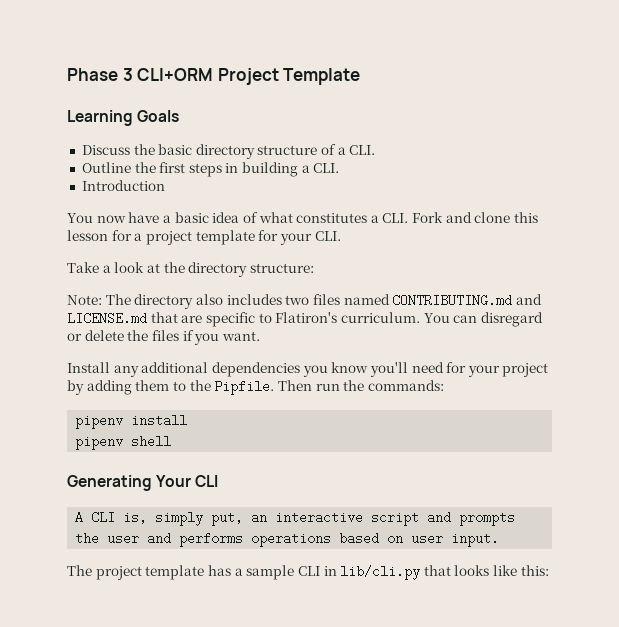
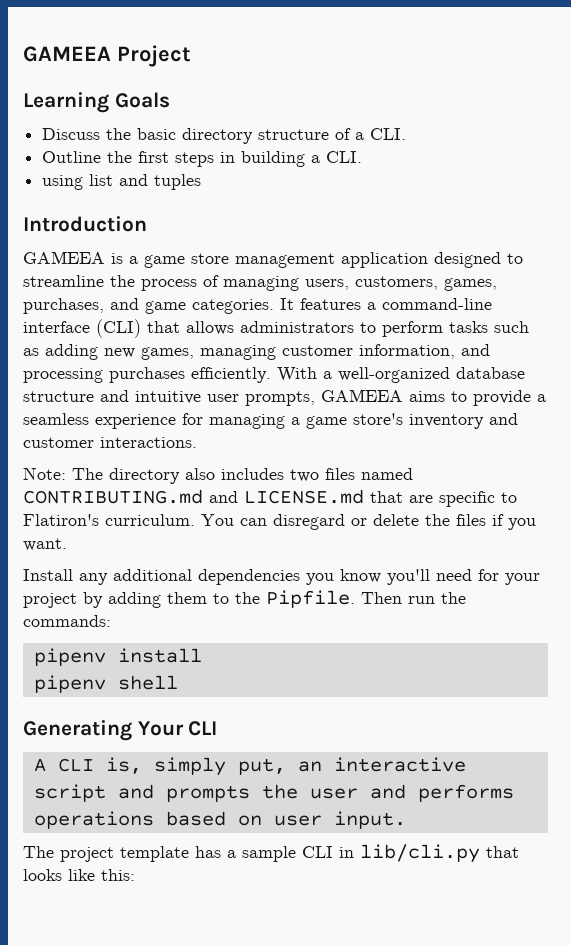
[67,68,214,81] Phase 3 CLI+ORM -> [23,46,111,62] GAMEEA
[283,68,361,85] Template -> (191, 56) none
[81,180,165,191] [67,212,539,223] [67,230,341,245] [67,262,314,277] Introduction // You now have a basic idea of what constitutes a CLI. Fork and clone this lesson for a project template for your CLI. // Take a look at the directory structure: -> [42,174,202,190] [23,216,147,232] [23,251,523,268] [23,275,497,291] [23,298,492,314] [23,319,529,338] [23,344,490,360] [23,367,525,383] [23,389,546,406] [23,413,518,429] [23,437,197,448] using list and tuples // Introduction // GAMEEA is a game store management application designed to streamline the process of managing users, customers, games, purchases, and game categories. It features a command-line interface (CLI) that allows administrators to perform tasks such as adding new games, managing customer information, and processing purchases efficiently. With a well-organized database structure and intuitive user prompts, GAMEEA aims to provide a seamless experience for managing a game store's inventory and customer interactions.

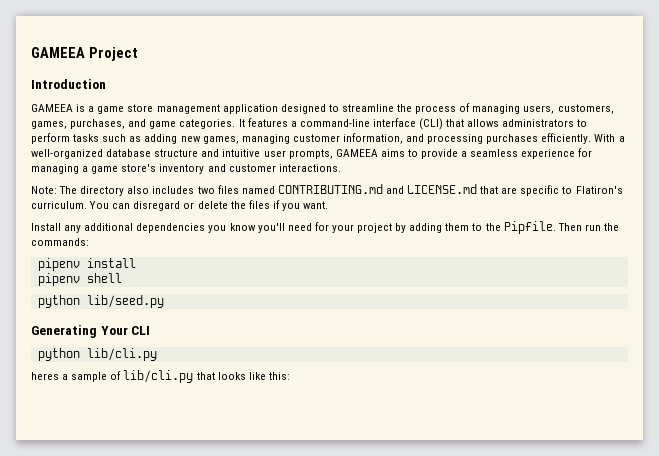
[23,92,170,113] [42,128,407,144] [42,151,363,167] [42,174,202,190] // Learning Goals // Discuss the basic directory structure of a CLI. // Outline the first steps in building a CLI. // using list and tuples -> (138, 54) none
(178, 682) none -> [37,295,164,308] // python lib/seed.py
[33,757,466,776] [33,784,514,802] [33,811,406,829] [23,846,354,862] A CLI is, simply put, an interactive script and prompts the user and performs operations based on user input. // The project template has a sample CLI in -> [37,348,157,361] [31,371,122,382] python lib/cli.py // heres a sample of

